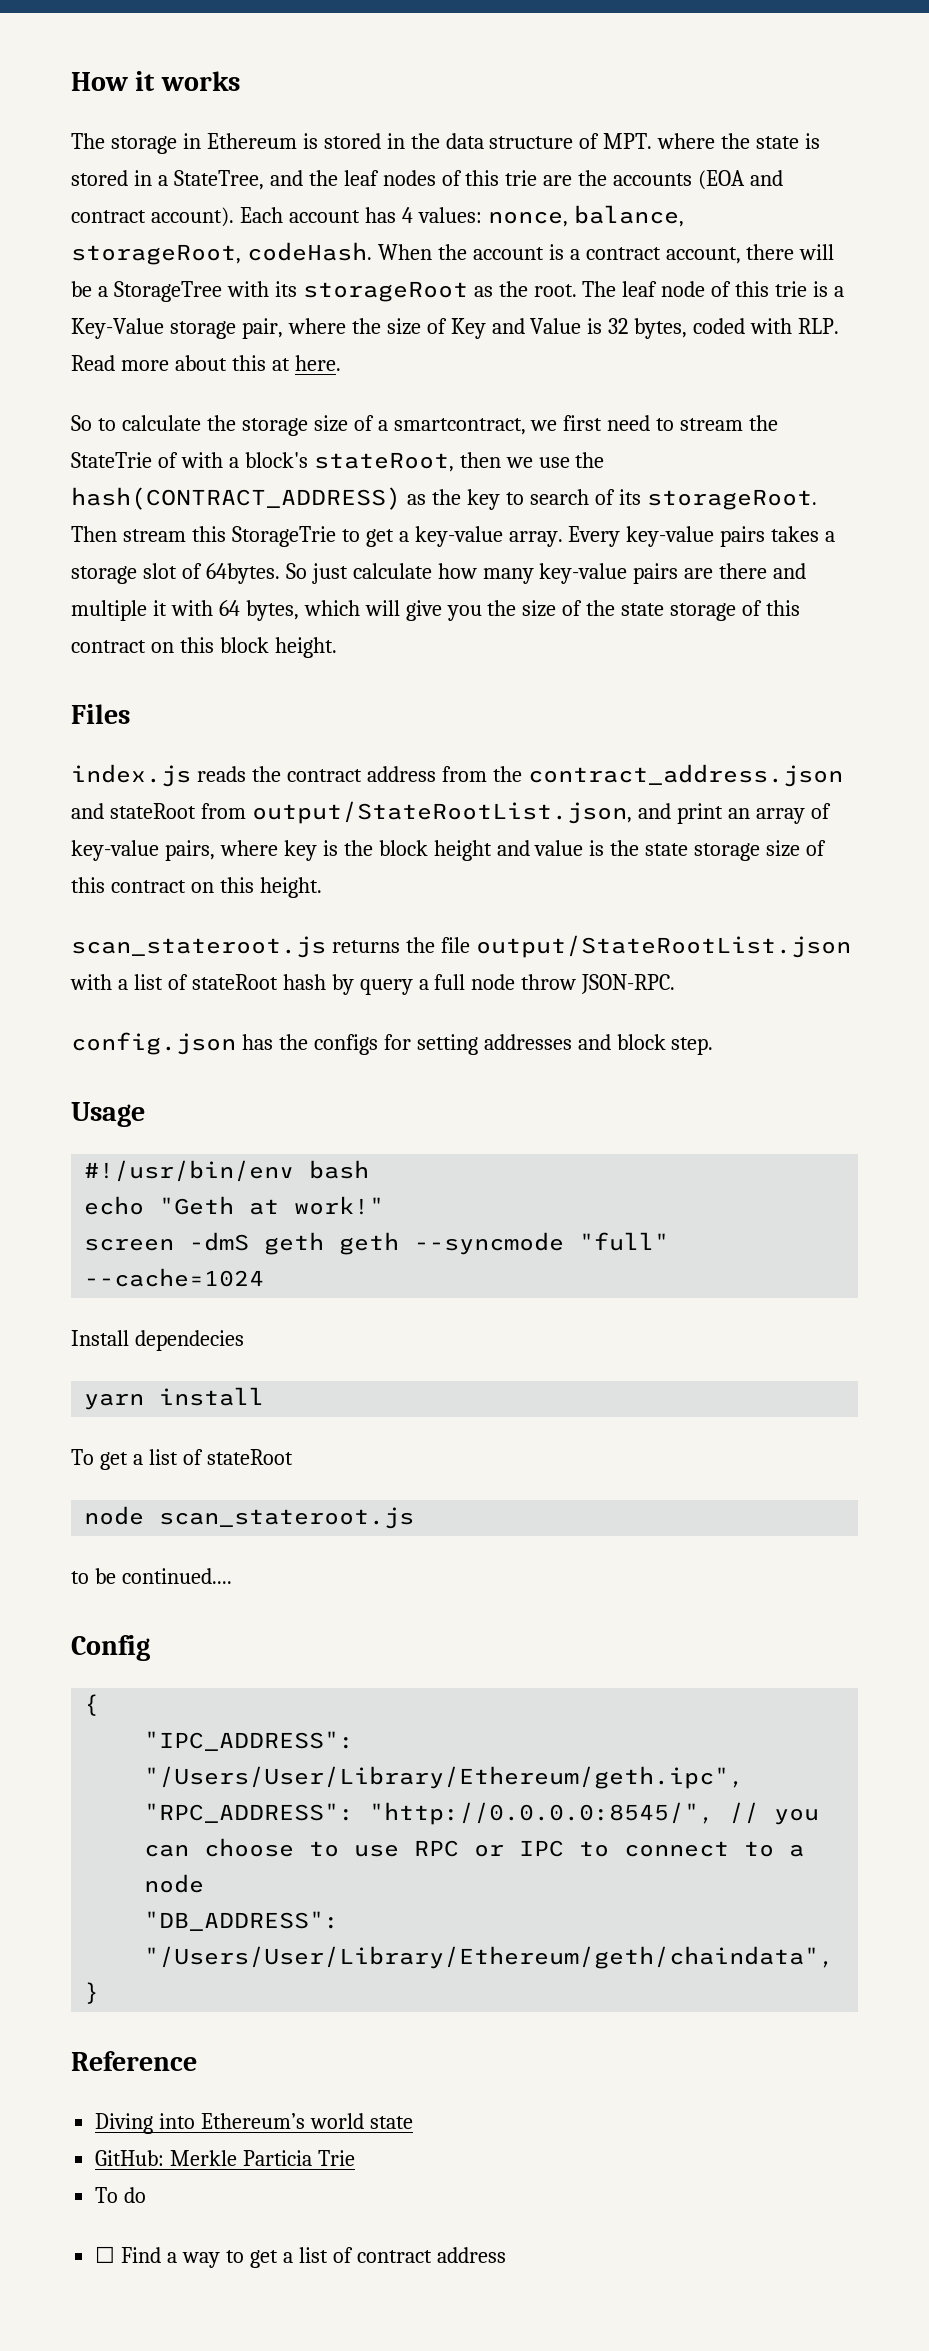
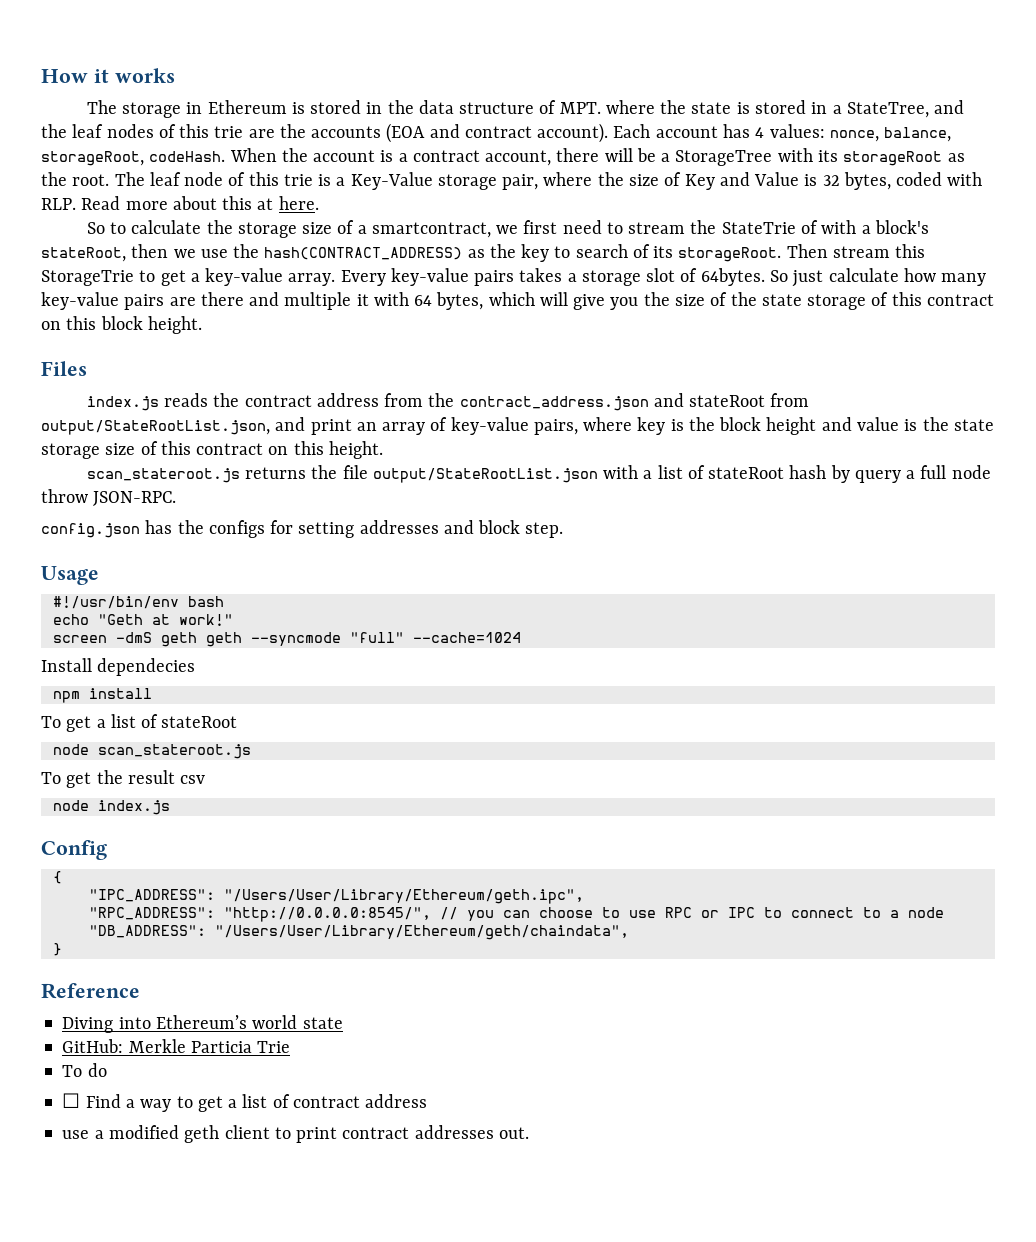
[84,1393,145,1410] yarn -> [52,691,80,703] npm
[71,1568,232,1584] to be continued.... -> [41,770,206,788] [52,800,170,815] To get the result csv // node index.js
(506, 2255) none -> [62,1125,529,1143] // use a modified geth client to print contract addresses out.

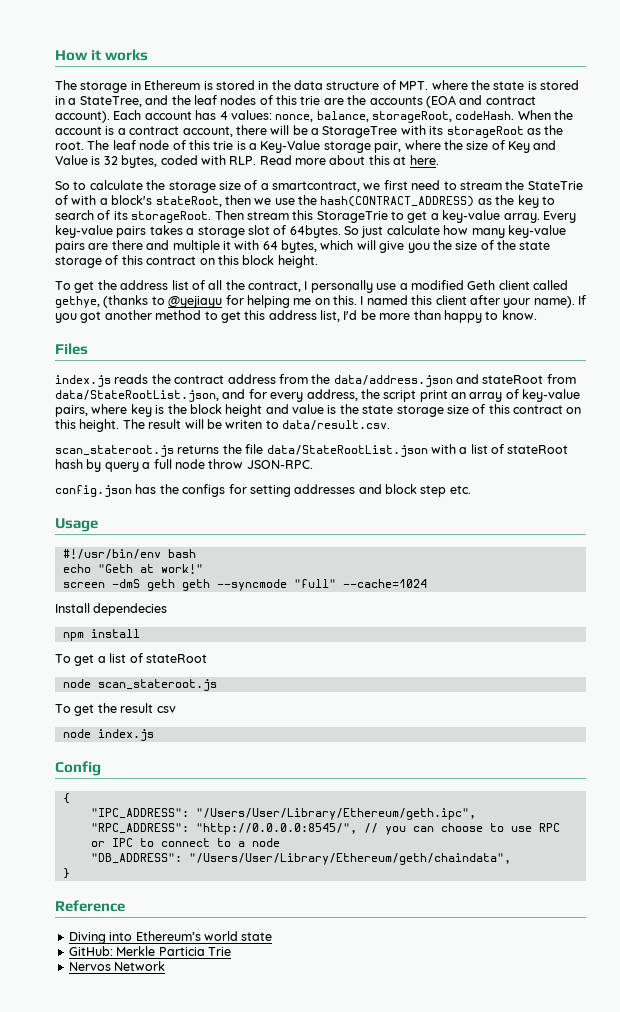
(202, 325) none -> [55,280,568,293] [55,295,586,308] [55,310,537,323] // To get the address list of all the contract, I personally use a modified Geth client called gethye, (thanks to @yejiayu for helping me on this. I named this client after your name). If you got another method to get this address list, I'd be more than happy to know.
[459,396,649,411] contract_address.json -> [333,375,453,387] data/address.json
[41,417,306,435] output/StateRootList.json, and -> [55,389,417,402] data/StateRootList.json, and for every address, the script
(383, 450) none -> [122,419,390,430] The result will be writen to data/result.csv.
[372,468,598,483] output/StateRootList.json -> [266,445,428,457] data/StateRootList.json
[525,522,564,538] step. -> [420,485,471,497] step etc.
[62,1063,107,1077] [62,1093,428,1112] [62,1125,529,1143] To do // ☐ Find a way to get a list of contract address // use a modified geth client to print contract addresses out. -> [68,961,166,971] Nervos Network

